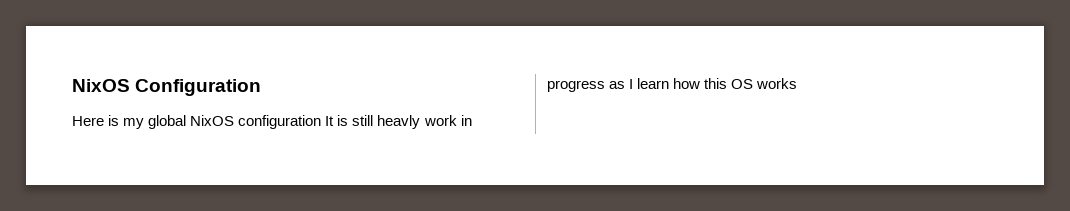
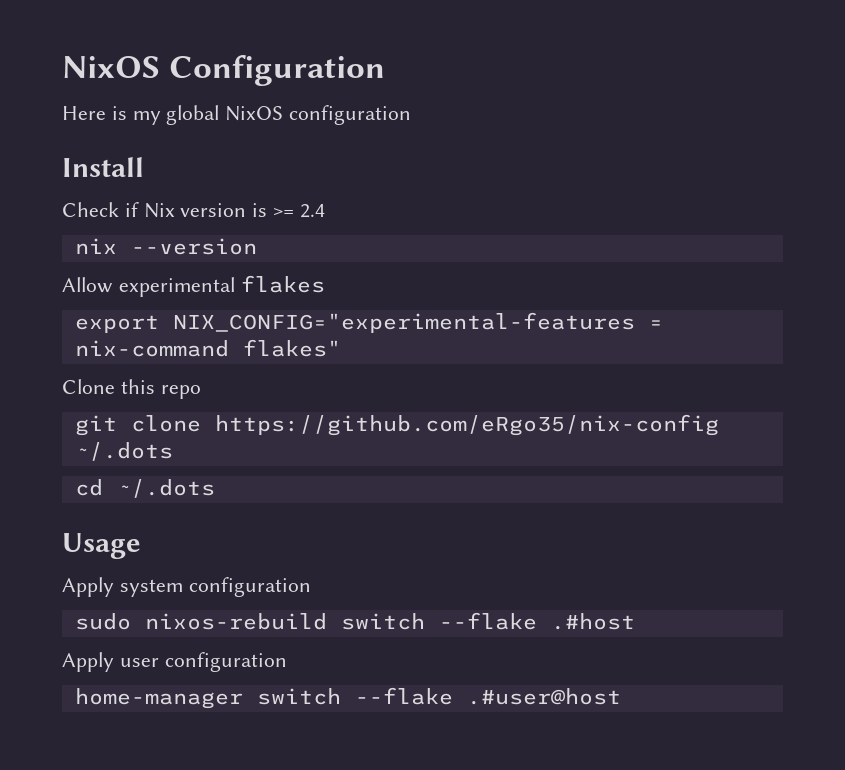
[325,115,472,129] [547,78,798,92] It is still heavly work in progress as I learn how this OS works -> [62,157,144,177] [62,202,325,218] [74,238,257,255] [62,275,325,297] [74,312,663,333] [74,339,341,357] [62,379,201,399] [74,414,719,436] [74,442,173,461] [74,479,215,498] [62,533,141,559] [62,577,311,597] [74,612,635,630] [62,652,287,672] [74,687,621,709] // Install // Check if Nix version is >= 2.4 // nix --version // Allow experimental flakes // export NIX_CONFIG="experimental-features = nix-command flakes" // Clone this repo // git clone https://github.com/eRgo35/nix-config ~/.dots // cd ~/.dots // Usage // Apply system configuration // sudo nixos-rebuild switch --flake .#host // Apply user configuration // home-manager switch --flake .#user@host

